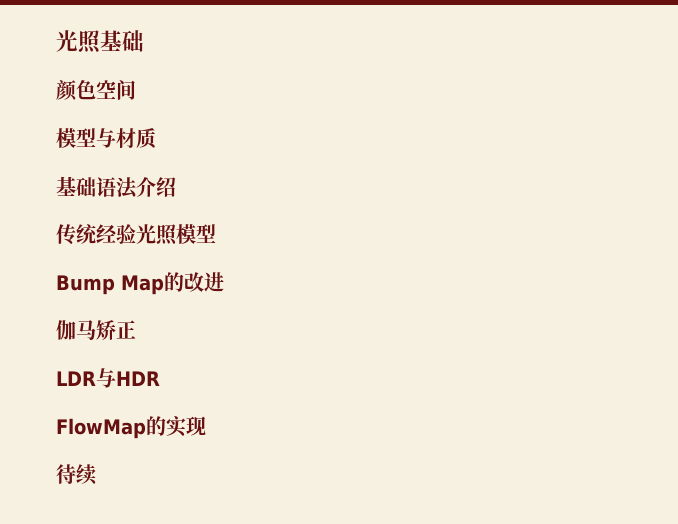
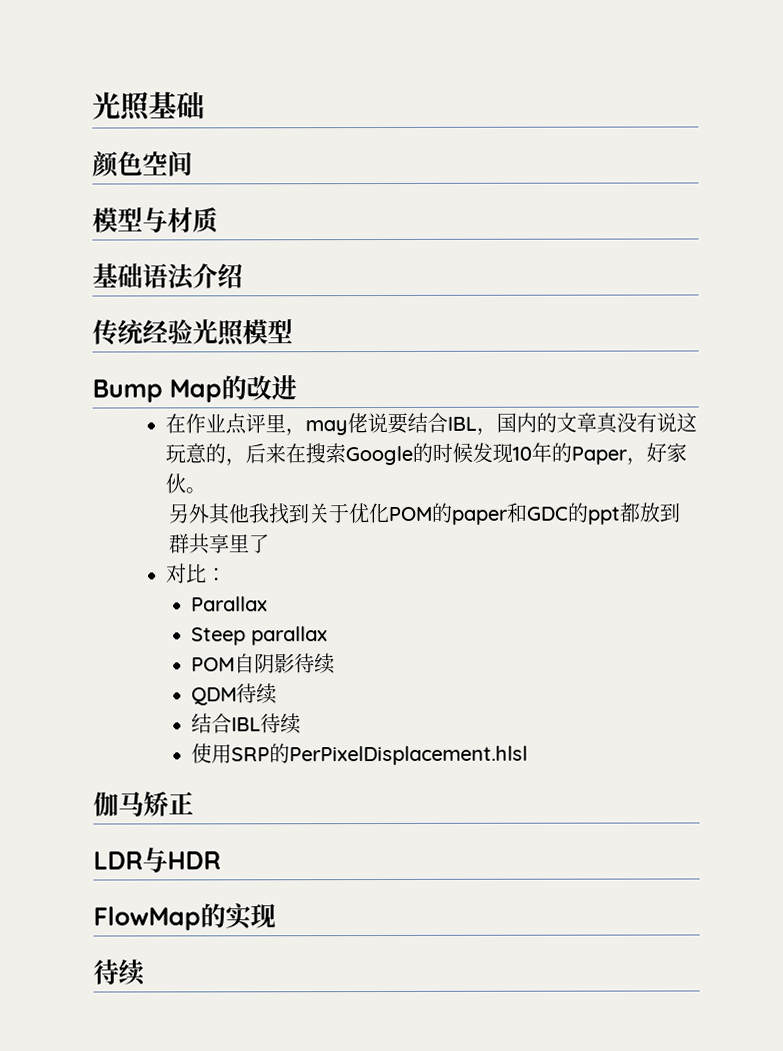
(224, 282) none -> [164,412,697,437] [164,442,687,467] [164,473,206,494] [168,502,681,525] [169,533,271,555] [165,563,227,584] [191,596,269,612] [191,626,329,646] [191,653,336,675] [191,683,278,706] [191,713,302,735] [191,743,529,766] // 在作业点评里，may佬说要结合IBL，国内的文章真没有说这玩意的，后来在搜索Google的时候发现10年的Paper，好家伙。 // 另外其他我找到关于优化POM的paper和GDC的ppt都放到群共享里了 // 对比： // Parallax // Steep parallax // POM自阴影待续 // QDM待续 // 结合IBL待续 // 使用SRP的PerPixelDisplacement.hlsl

